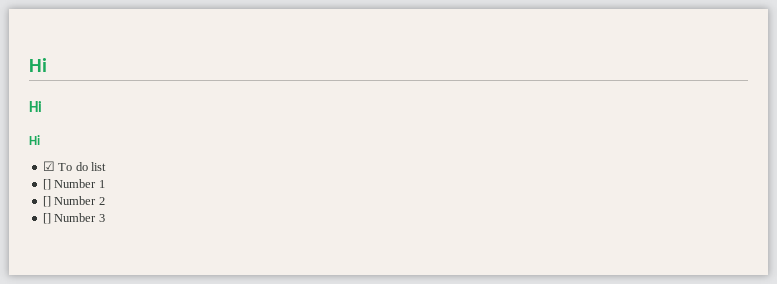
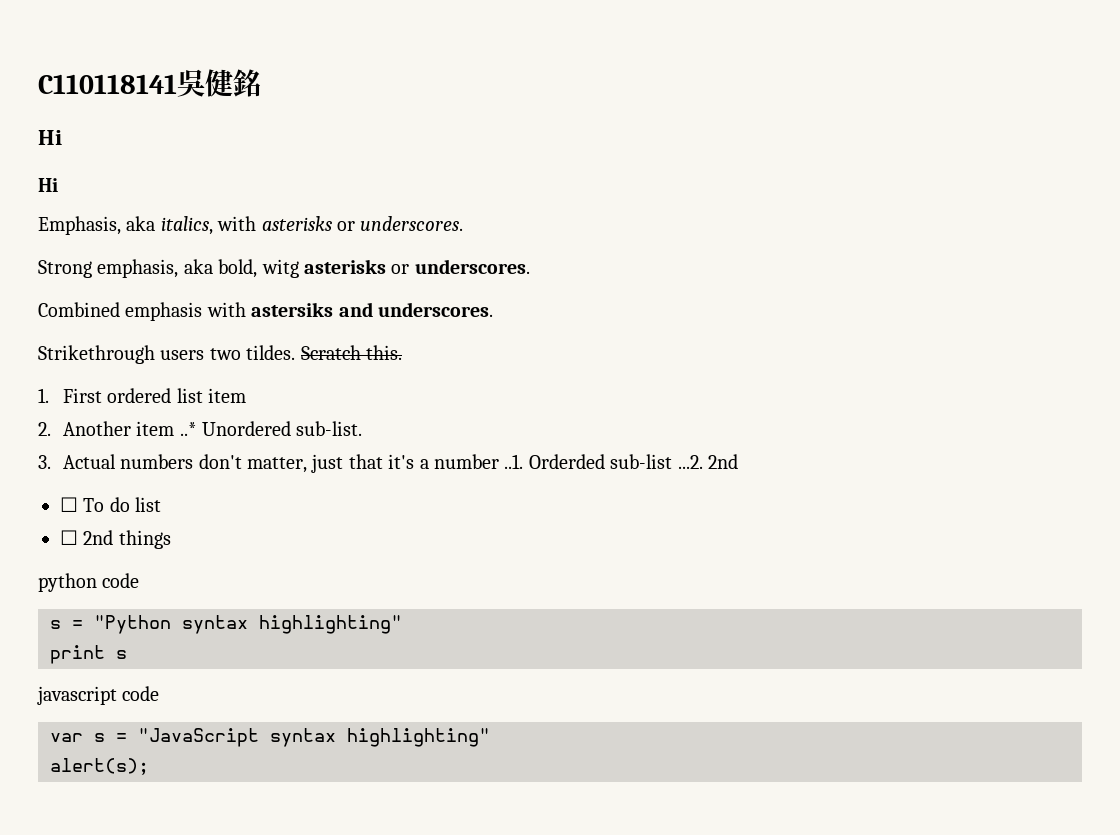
[29,58,47,72] [29,101,42,112] [29,135,40,145] [42,161,106,171] [42,179,105,190] [42,196,105,207] [42,213,105,224] Hi // Hi // Hi // ☑ To do list // [] Number 1 // [] Number 2 // [] Number 3 -> [38,69,261,97] [38,130,62,145] [38,178,58,192] [38,216,464,235] [38,259,530,278] [38,302,493,321] [38,345,402,364] [38,388,247,403] [38,421,363,436] [38,454,739,473] [60,497,162,512] [60,530,171,549] [38,573,140,592] [50,615,402,634] [50,645,127,664] [37,686,160,705] [50,728,490,747] [50,758,149,775] C110118141吳健銘 // Hi // Hi // Emphasis, aka italics, with asterisks or underscores. // Strong emphasis, aka bold, witg asterisks or underscores. // Combined emphasis with astersiks and underscores. // Strikethrough users two tildes. Scratch this. // 1. First ordered list item // 2. Another item ..* Unordered sub-list. // 3. Actual numbers don't matter, just that it's a number ..1. Orderded sub-list ...2. 2nd // ☐ To do list // ☐ 2nd things // python code // s = "Python syntax highlighting" // print s // javascript code // var s = "JavaScript syntax highlighting" // alert(s);

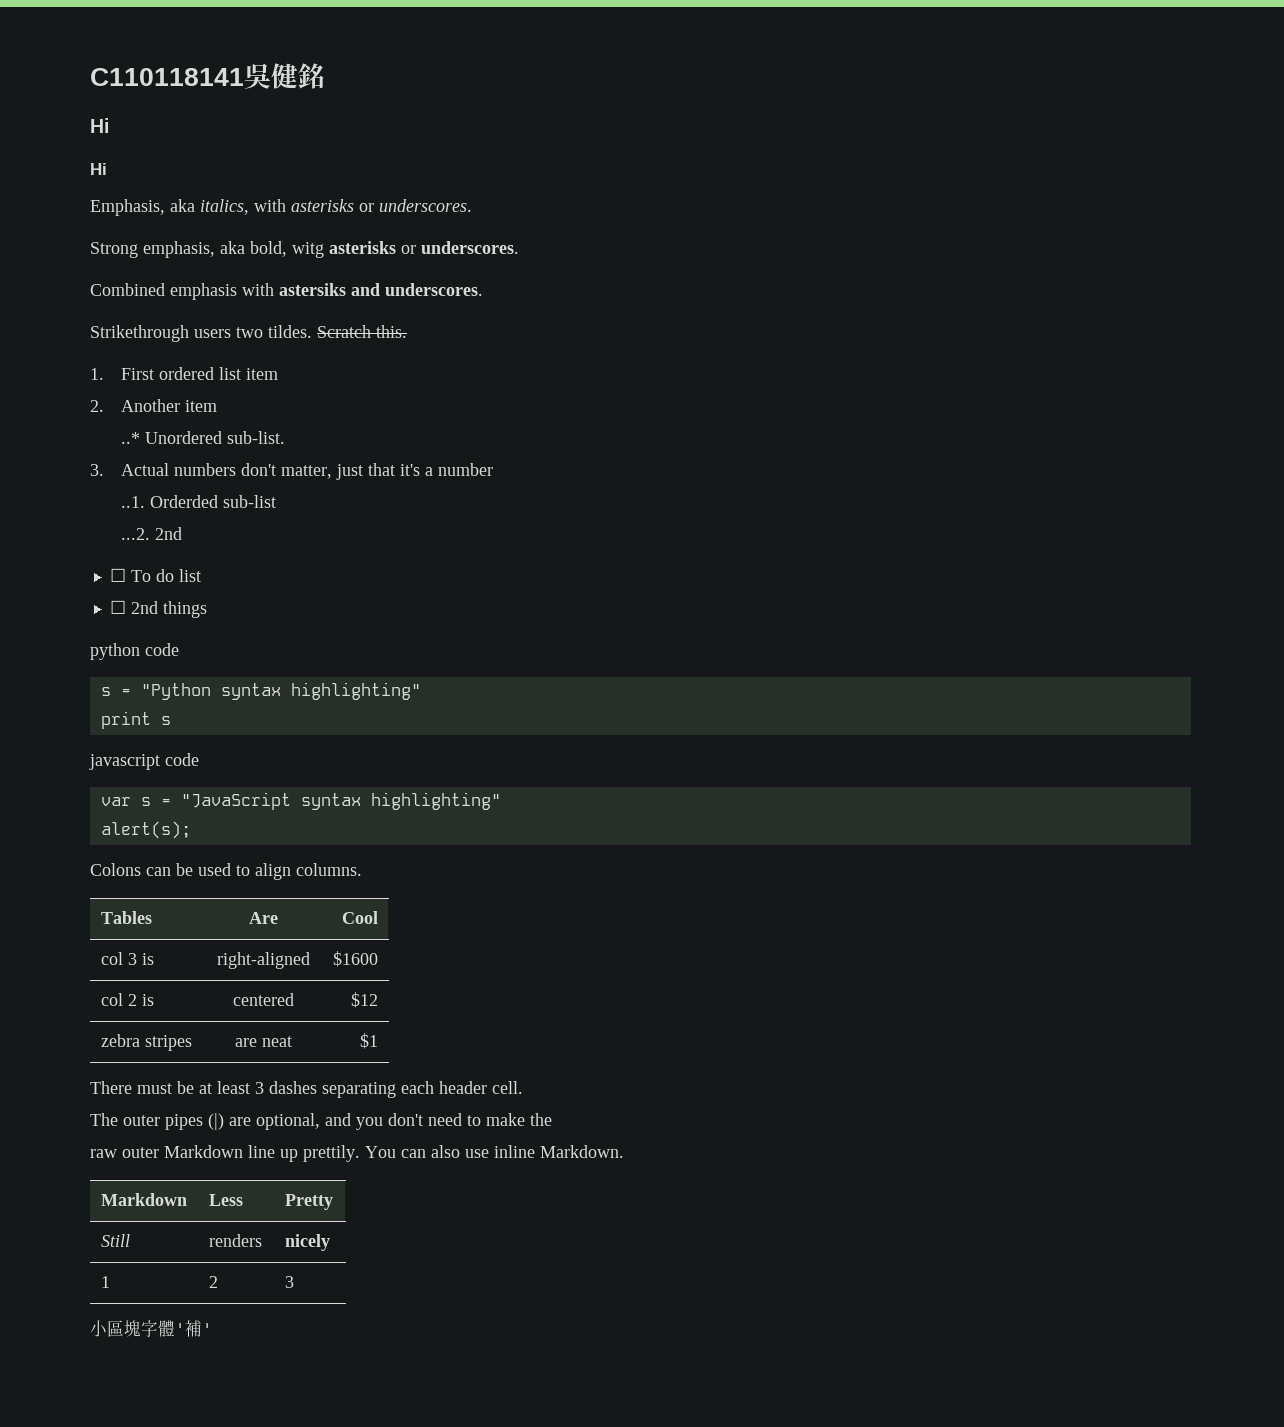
(175, 428) none -> (217, 406) //
(500, 461) none -> (493, 469) //
(673, 461) none -> (276, 501) //
(149, 766) none -> [90,863,362,880] [100,911,152,924] [248,912,278,924] [342,911,379,924] [100,952,154,965] [216,952,310,969] [333,951,379,967] [100,993,154,1006] [232,993,294,1006] [351,992,379,1008] [100,1034,192,1051] [234,1036,292,1047] [360,1033,379,1049] [90,1081,523,1098] [90,1113,552,1130] [90,1145,624,1162] [100,1193,187,1206] [208,1194,243,1206] [284,1194,333,1210] [100,1234,130,1247] [208,1234,262,1247] [284,1234,330,1251] [100,1276,110,1288] [208,1276,218,1288] [284,1276,294,1288] [90,1320,212,1337] // Colons can be used to align columns. // Tables | Are | Cool // col 3 is | right-aligned | $1600 // col 2 is | centered | $12 // zebra stripes | are neat | $1 // There must be at least 3 dashes separating each header cell. // The outer pipes (|) are optional, and you don't need to make the // raw outer Markdown line up prettily. You can also use inline Markdown. // Markdown | Less | Pretty // Still | renders | nicely // 1 | 2 | 3 // 小區塊字體'補'

